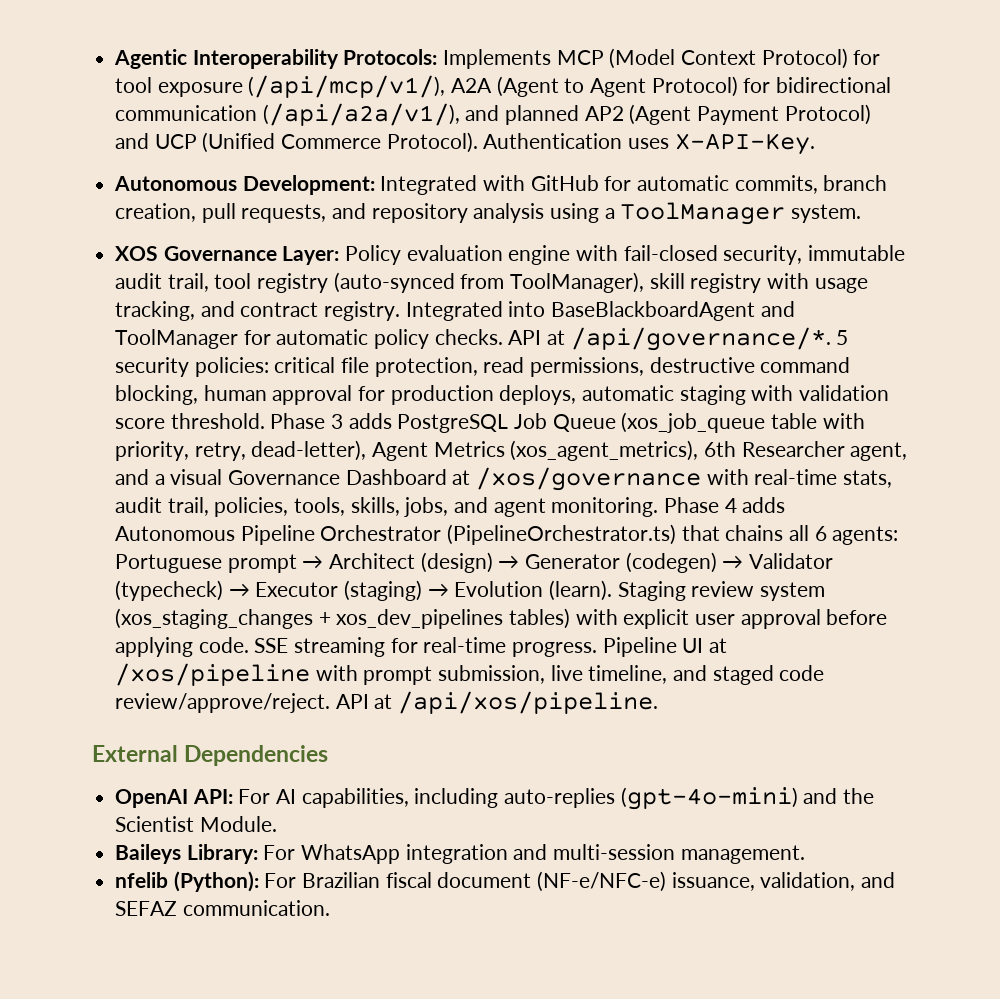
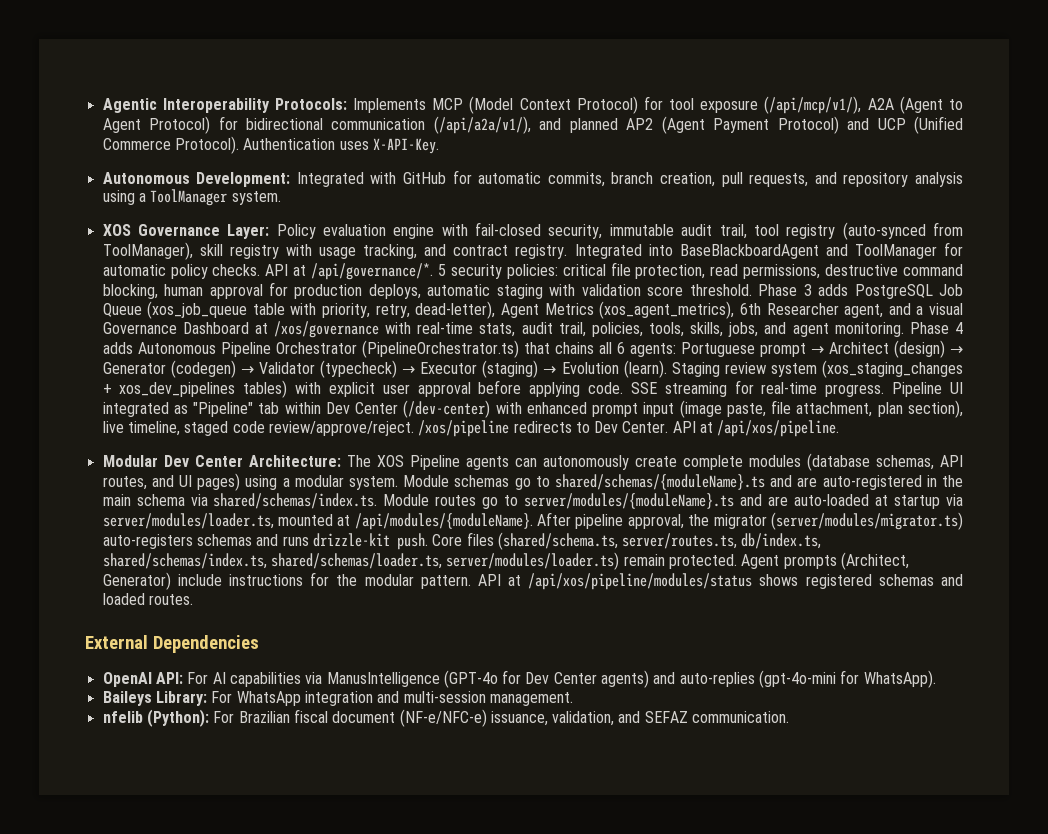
[709,638,728,653] [115,663,546,686] at /xos/pipeline with prompt submission, -> [102,400,963,418] integrated as "Pipeline" tab within Dev Center (/dev-center) with enhanced prompt input (image paste, file attachment, plan section),
[673,665,708,681] and -> (180, 428) none
[335,691,659,714] API at /api/xos/pipeline. -> [418,420,840,437] [102,453,963,471] [102,473,964,491] [102,493,963,509] [102,512,963,530] [102,532,822,550] [102,552,909,570] [102,572,964,590] [102,593,193,605] /xos/pipeline redirects to Dev Center. API at /api/xos/pipeline. // Modular Dev Center Architecture: The XOS Pipeline agents can autonomously create complete modules (database schemas, API routes, and UI pages) using a modular system. Module schemas go to shared/schemas/{moduleName}.ts and are auto-registered in the main schema via shared/schemas/index.ts. Module routes go to server/modules/{moduleName}.ts and are auto-loaded at startup via server/modules/loader.ts, mounted at /api/modules/{moduleName}. After pipeline approval, the migrator (server/modules/migrator.ts) auto-registers schemas and runs drizzle-kit push. Core files (shared/schema.ts, server/routes.ts, db/index.ts, shared/schemas/index.ts, shared/schemas/loader.ts, server/modules/loader.ts) remain protected. Agent prompts (Architect, Generator) include instructions for the modular pattern. API at /api/xos/pipeline/modules/status shows registered schemas and loaded routes.
[301,787,875,810] [115,816,277,832] capabilities, including auto-replies (gpt-4o-mini) and the Scientist Module. -> [229,670,936,688] capabilities via ManusIntelligence (GPT-4o for Dev Center agents) and auto-replies (gpt-4o-mini for WhatsApp).

